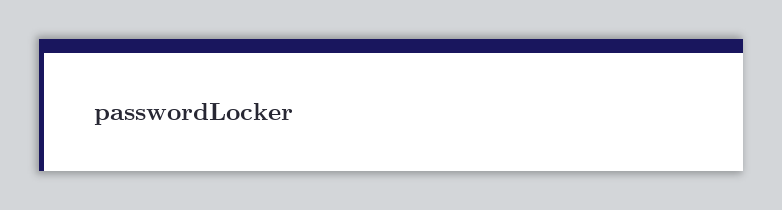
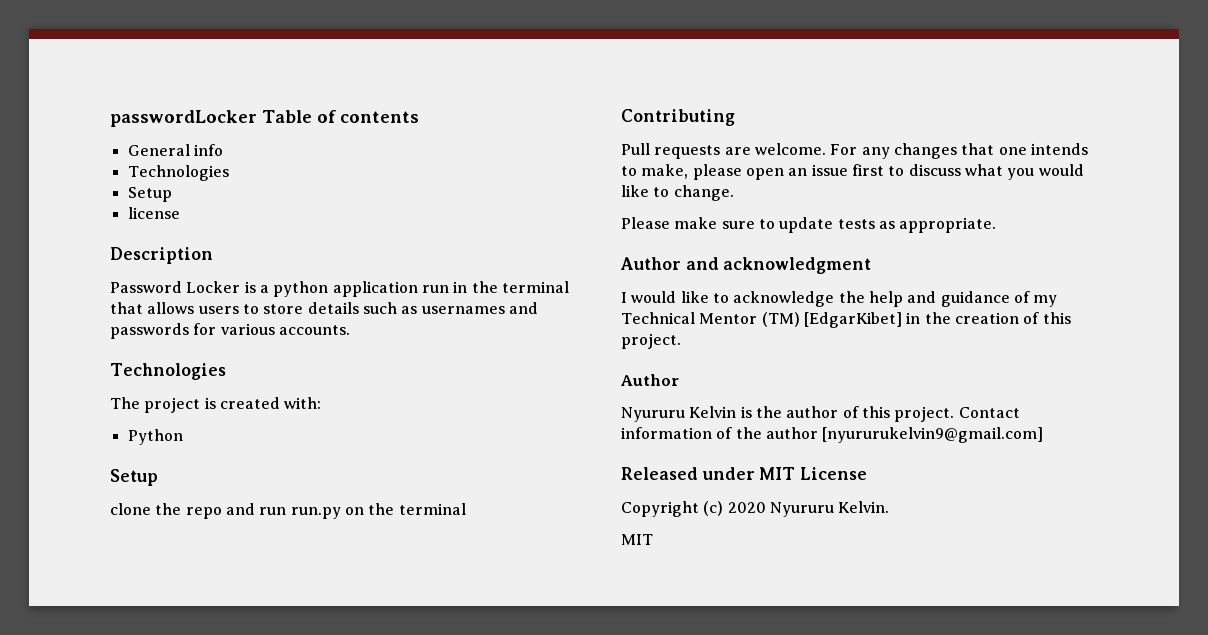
(293, 114) none -> [262,110,419,123] [127,144,223,156] [127,165,229,181] [127,187,172,202] [127,207,180,219] [110,247,213,264] [110,281,569,297] [110,302,538,314] [110,323,350,339] [110,363,226,380] [110,397,322,413] [127,429,183,445] [110,469,158,486] [110,503,466,519] [621,109,735,126] [621,143,1088,159] [621,164,1084,180] [621,185,734,201] [621,217,997,233] [620,257,872,274] [621,291,1058,307] [621,312,1071,328] [621,333,681,349] [620,374,679,386] [621,406,1020,422] [621,427,1044,443] [621,467,868,480] [621,501,890,517] [621,534,653,545] Table of contents // General info // Technologies // Setup // license // Description // Password Locker is a python application run in the terminal that allows users to store details such as usernames and passwords for various accounts. // Technologies // The project is created with: // Python // Setup // clone the repo and run run.py on the terminal // Contributing // Pull requests are welcome. For any changes that one intends to make, please open an issue first to discuss what you would like to change. // Please make sure to update tests as appropriate. // Author and acknowledgment // I would like to acknowledge the help and guidance of my Technical Mentor (TM) [EdgarKibet] in the creation of this project. // Author // Nyururu Kelvin is the author of this project. Contact information of the author [nyururukelvin9@gmail.com] // Released under MIT License // Copyright (c) 2020 Nyururu Kelvin. // MIT

